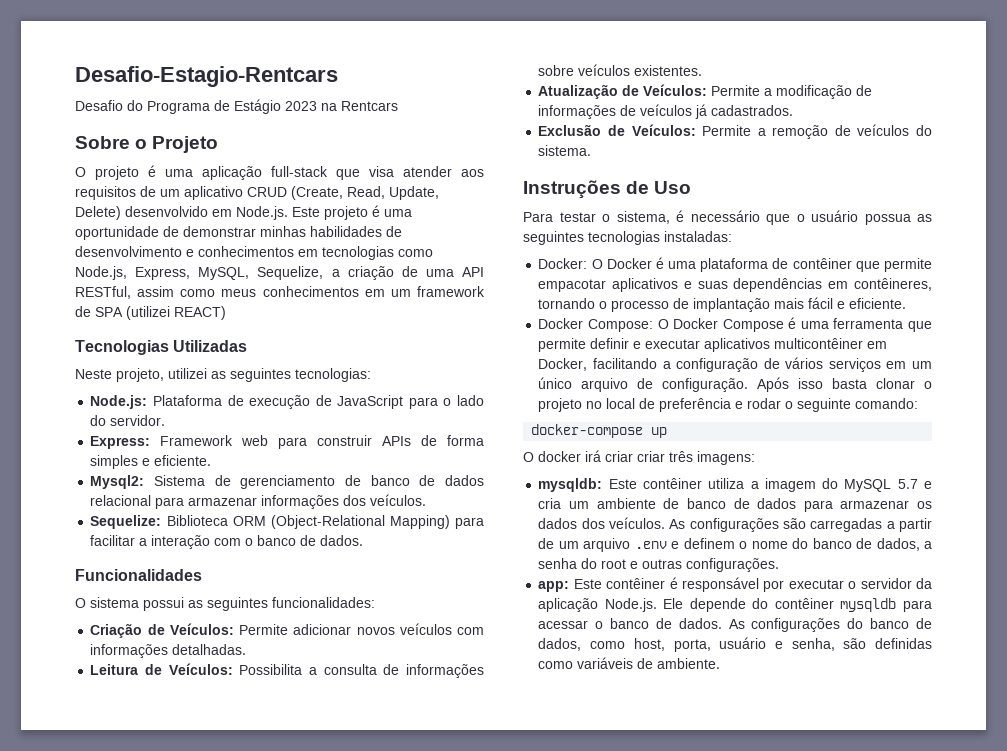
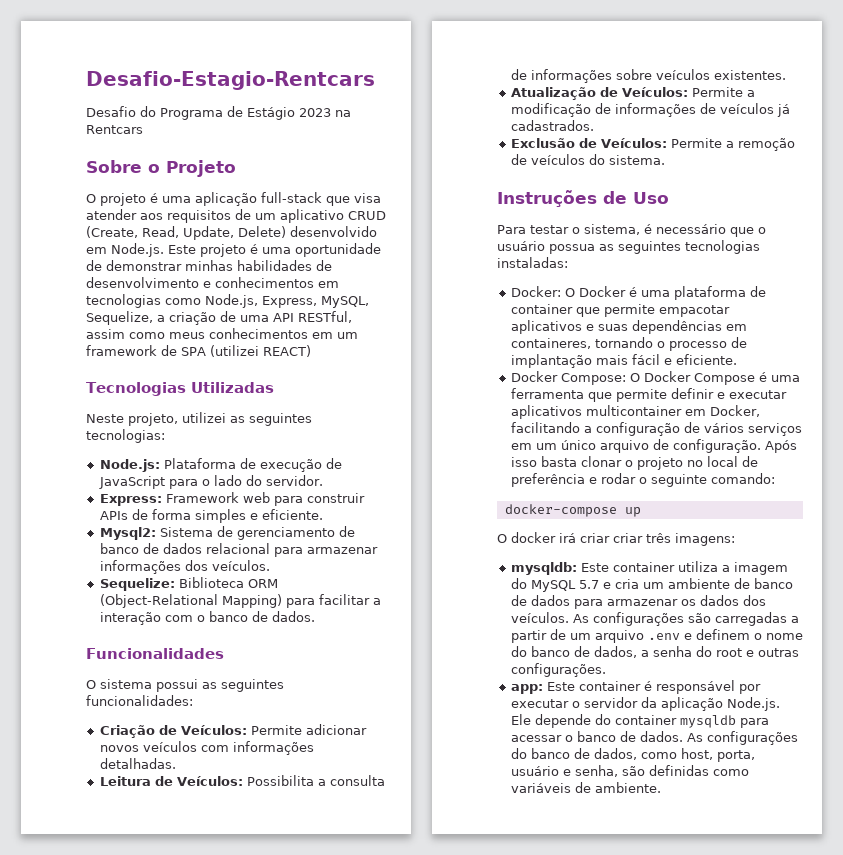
[792,258,852,269] contêiner -> [510,304,573,314] container
[854,278,932,291] contêineres, -> [510,338,591,349] containeres,
[774,338,864,349] multicontêiner -> [585,405,682,416] multicontainer
[642,478,702,489] contêiner -> [612,562,675,572] container
[606,578,666,589] contêiner -> [578,681,641,691] container
[774,598,834,609] contêiner -> [614,715,677,725] container

